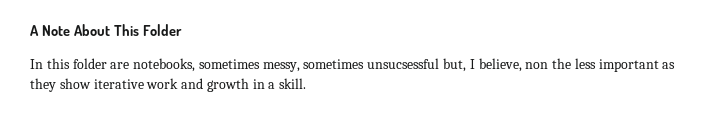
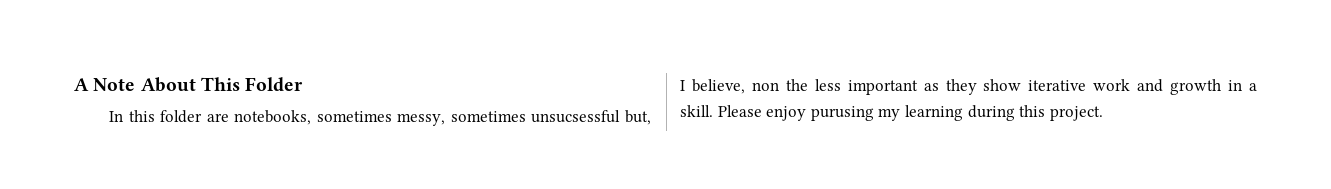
(307, 83) none -> [717,105,1103,121] Please enjoy purusing my learning during this project.

